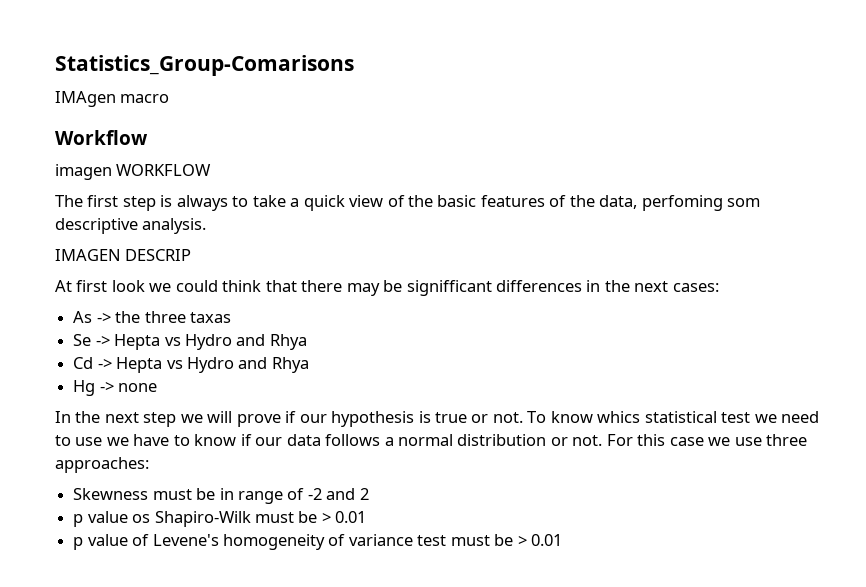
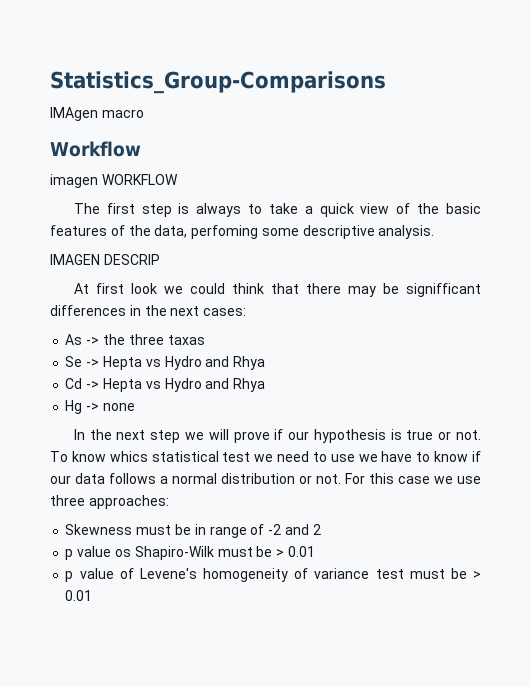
[55,55,354,76] Statistics_Group-Comarisons -> [50,71,386,94] Statistics_Group-Comparisons
[727,198,761,207] som -> [261,228,299,236] some

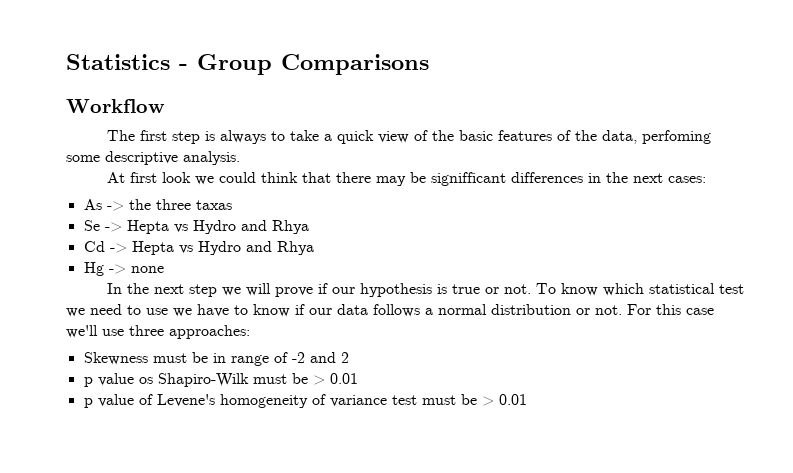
[50,71,386,94] [50,107,144,121] Statistics_Group-Comparisons // IMAgen macro -> [66,54,429,75] Statistics - Group Comparisons
[50,174,178,188] // imagen WORKFLOW -> (165, 106) none
[50,254,160,265] // IMAGEN DESCRIP -> (240, 158) none
[109,451,148,462] whics -> [602,283,644,296] which
[434,476,453,484] we -> [66,325,98,338] we'll

